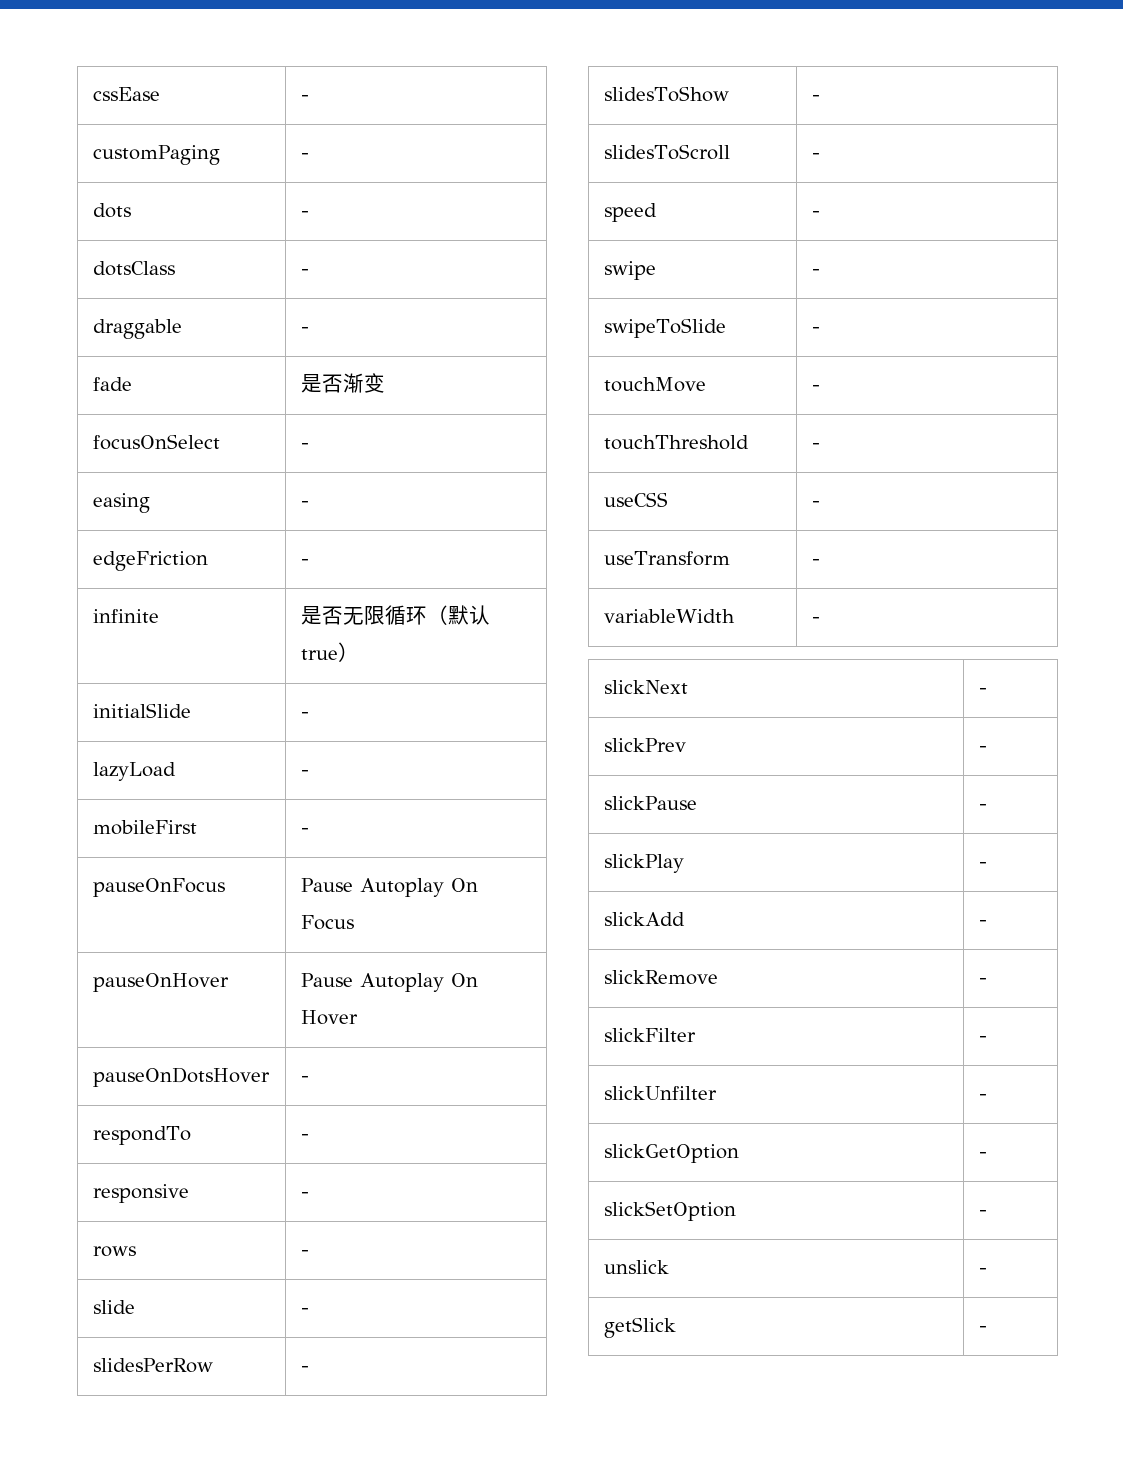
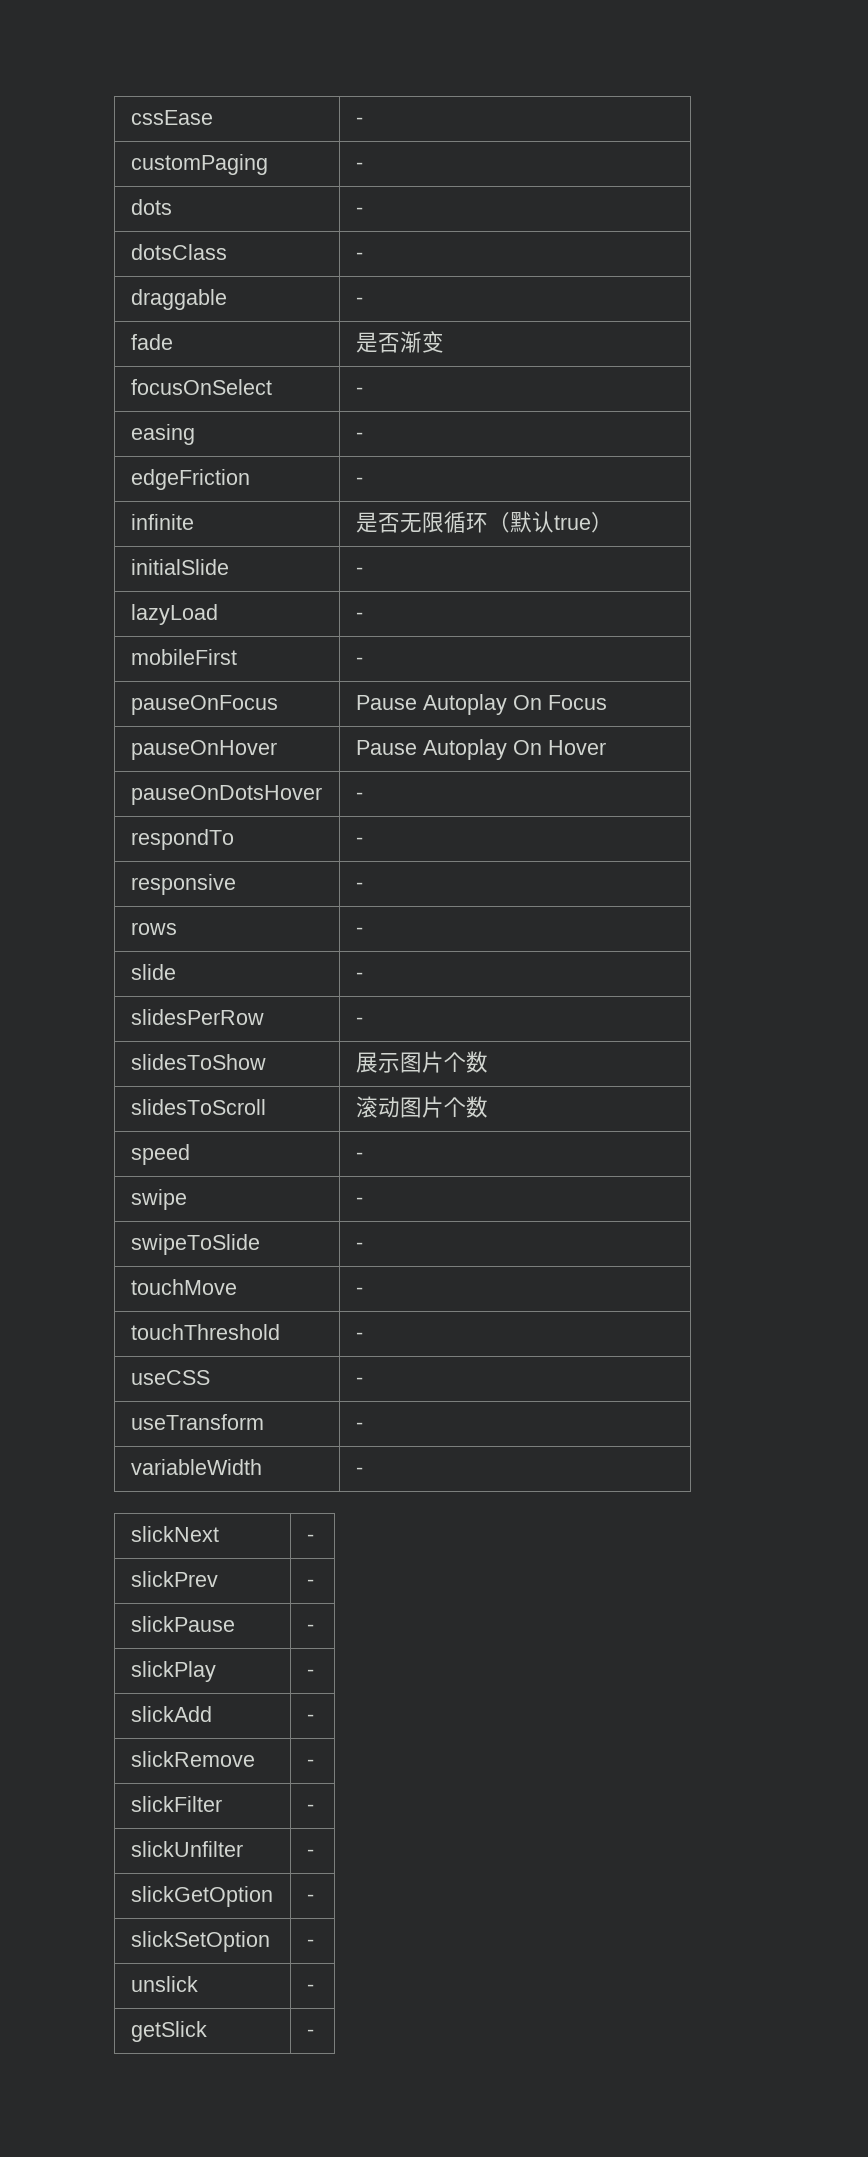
[811,95,820,101] [603,144,730,160] [811,153,820,159] - // slidesToScroll | - -> [355,1051,488,1073] [130,1099,266,1115] [355,1096,488,1118] 展示图片个数 // slidesToScroll | 滚动图片个数

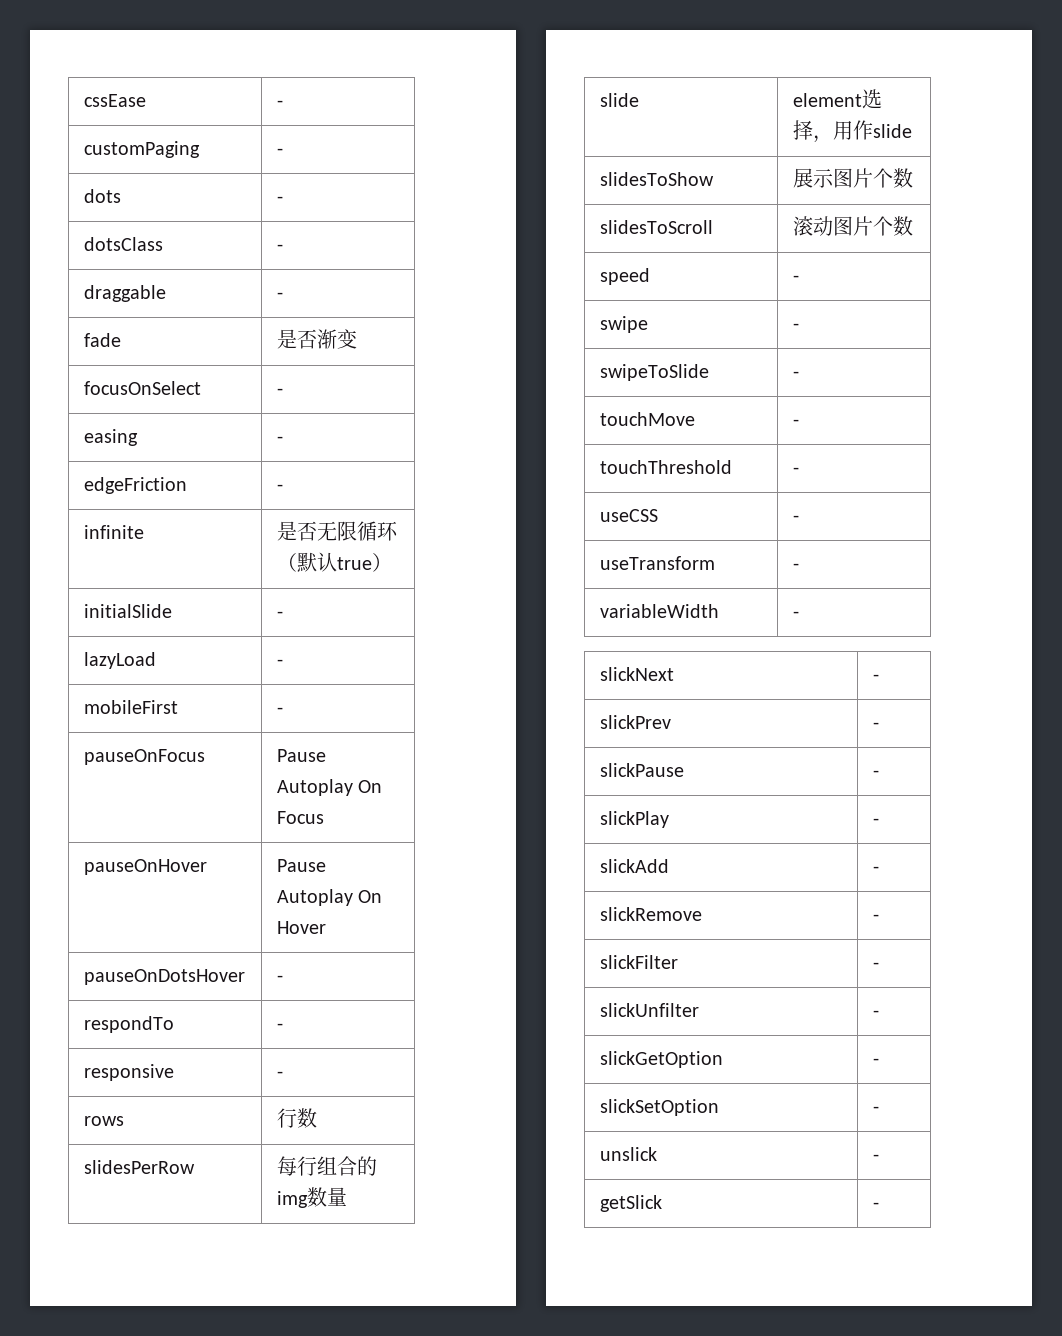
[355,927,363,935] [130,964,176,980] [355,972,363,980] [130,1009,264,1025] [355,1017,363,1025] - // slide | - // slidesPerRow | - -> [276,1108,317,1128] [83,1160,195,1174] [276,1156,377,1176] [276,1187,347,1208] [599,93,639,107] [792,89,882,109] [792,120,912,143] 行数 // slidesPerRow | 每行组合的img数量 // slide | element选择，用作slide

